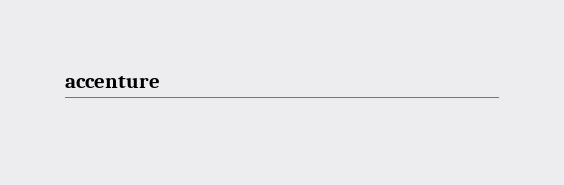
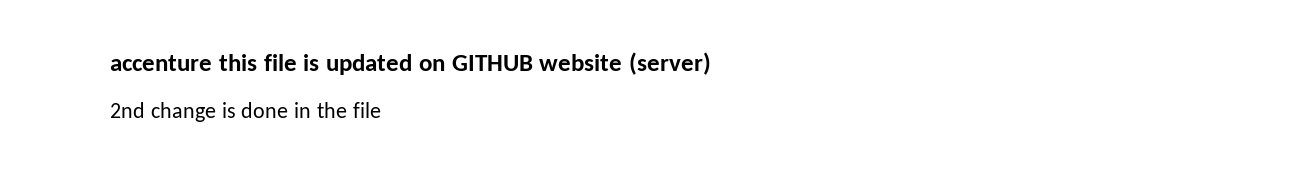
(160, 82) none -> [218,52,711,75] [110,102,381,122] this file is updated on GITHUB website (server) // 2nd change is done in the file

